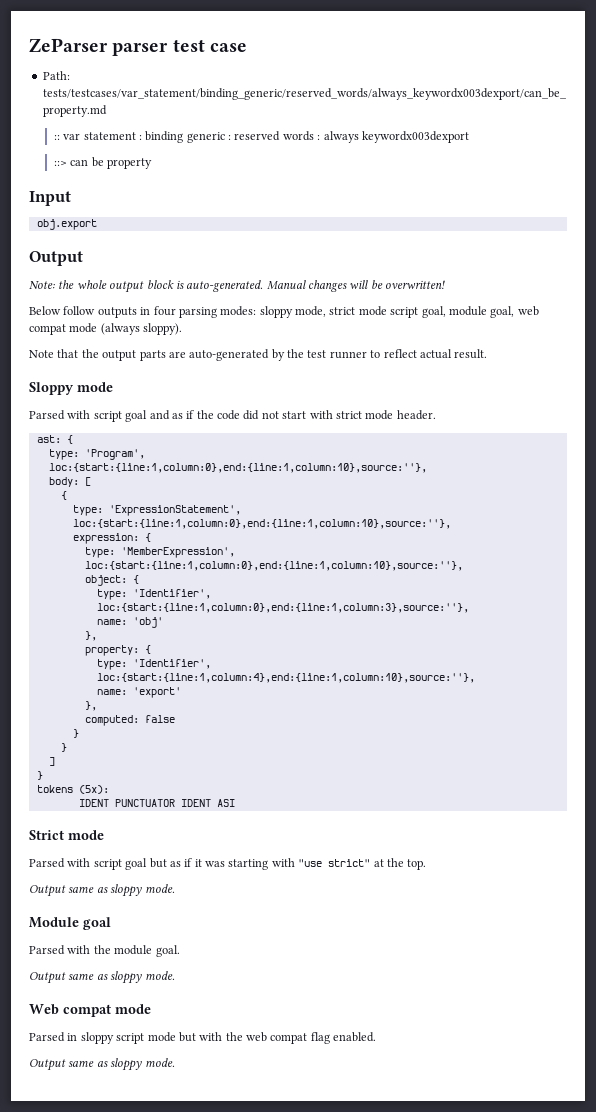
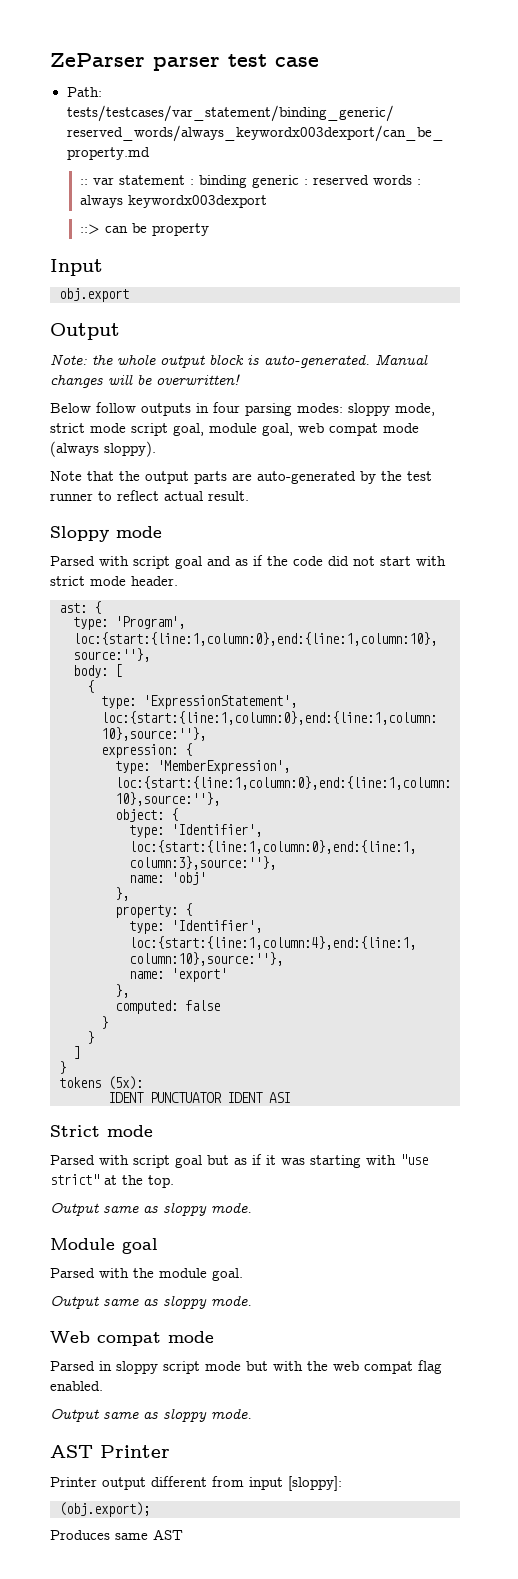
(175, 1062) none -> [50,1445,170,1458] [50,1476,342,1491] [59,1502,150,1517] [50,1529,183,1540] // AST Printer // Printer output different from input [sloppy]: // (obj.export); // Produces same AST

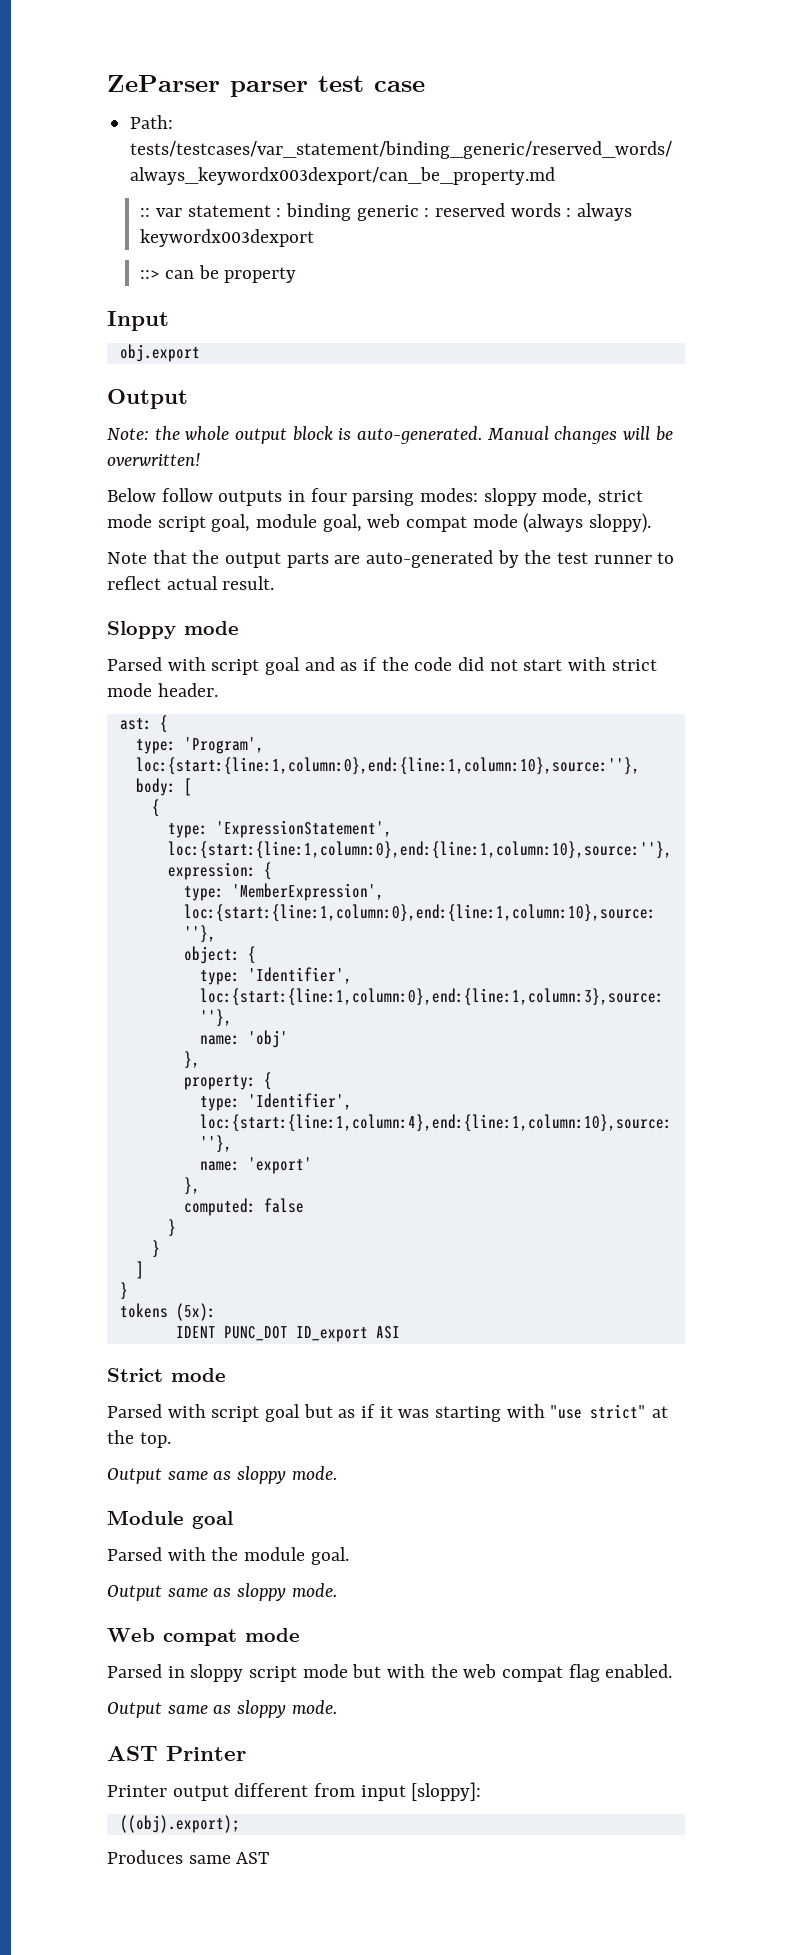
[150,1092,263,1103] PUNCTUATOR IDENT -> [223,1326,368,1342] PUNC_DOT ID_export
[59,1502,150,1517] (obj.export); -> [119,1815,240,1833] ((obj).export);

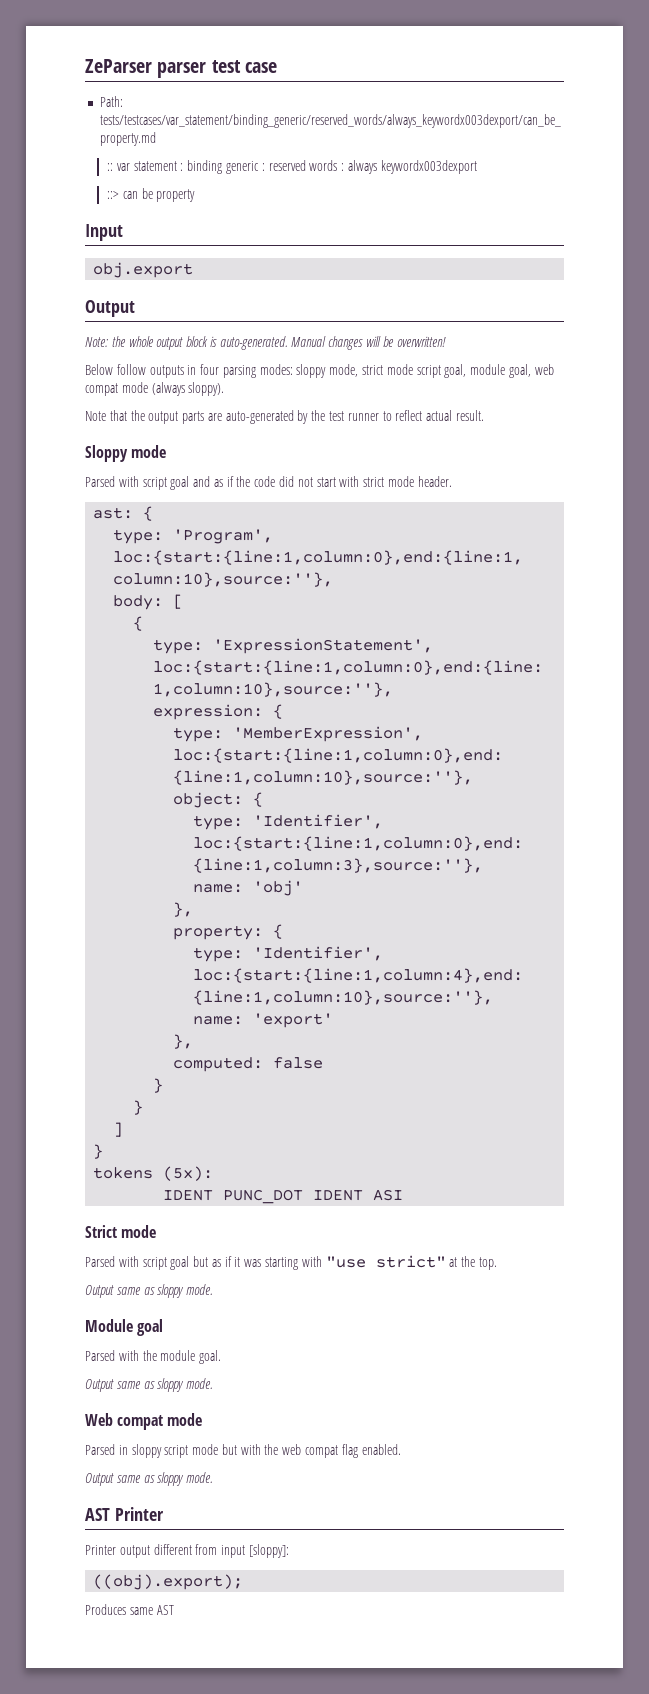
[295,1326,368,1342] ID_export -> [313,1190,364,1201] IDENT

